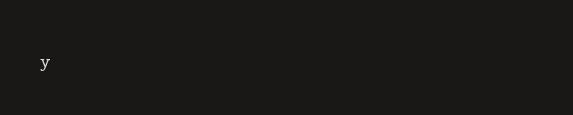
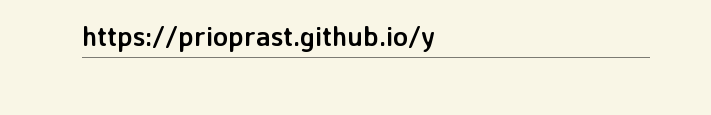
[40,58,50,71] y -> [82,26,435,52] https://prioprast.github.io/y

